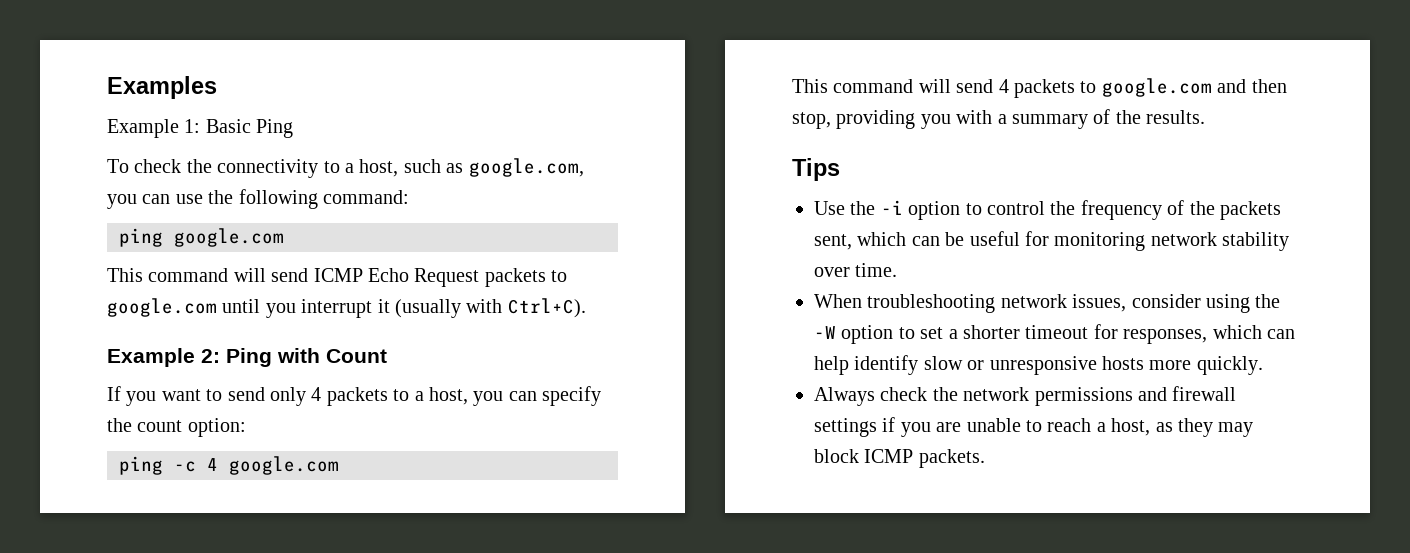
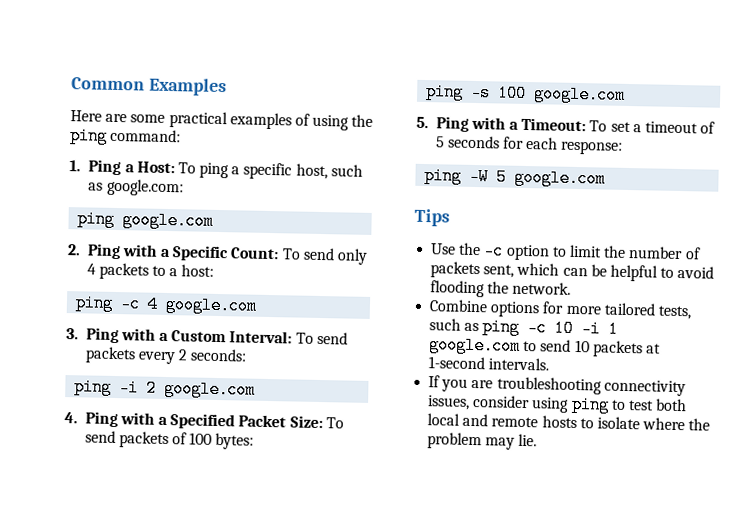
(107, 87) none -> [71,77,145,91] Common
[107,119,294,138] [107,158,584,178] [107,189,409,209] [119,228,284,247] [107,268,568,287] [107,298,586,318] [107,348,387,367] [107,386,223,406] Example 1: Basic Ping // To check the connectivity to a host, such as google.com, you can use the following command: // ping google.com // This command will send ICMP Echo Request packets to google.com until you interrupt it (usually with Ctrl+C). // Example 2: Ping with Count // If you want to -> [70,110,374,131] [70,127,182,145] [69,159,363,180] [88,178,184,197] [77,210,215,230] [67,243,301,262] Here are some practical examples of using the ping command: // 1. Ping a Host: To ping a specific host, such as google.com: // ping google.com // 2. Ping with a Specific Count: To
[429,386,602,406] [107,418,246,437] [119,456,339,475] [792,78,1287,98] [792,109,1206,129] host, you can specify the count option: // ping -c 4 google.com // This command will send 4 packets to google.com and then stop, providing you with a summary of the results. -> [181,264,215,277] [75,294,259,315] [66,327,348,345] [84,346,248,365] [74,378,257,399] [64,411,344,430] [84,430,255,450] [425,83,627,104] [416,116,716,134] [435,135,624,155] [424,167,607,188] host: // ping -c 4 google.com // 3. Ping with a Custom Interval: To send packets every 2 seconds: // ping -i 2 google.com // 4. Ping with a Specified Packet Size: To send packets of 100 bytes: // ping -s 100 google.com // 5. Ping with a Timeout: To set a timeout of 5 seconds for each response: // ping -W 5 google.com
[880,200,1215,220] -i option to control the frequency of the -> [483,242,701,261] -c option to limit the number of
[969,231,1290,251] [814,263,898,277] [814,294,1281,313] [814,324,1295,344] [814,355,1263,375] [814,386,1237,406] [814,417,1254,437] [814,449,985,468] useful for monitoring network stability over time. // When troubleshooting network issues, consider using the -W option to set a shorter timeout for responses, which can help identify slow or unresponsive hosts more quickly. // Always check the network permissions and firewall settings if you are unable to reach a host, as they may block ICMP packets. -> [609,264,715,282] [430,280,572,298] [429,299,692,320] [429,318,620,338] [429,336,661,358] [428,356,550,371] [428,375,686,397] [427,395,688,414] [427,413,711,431] [427,432,538,450] helpful to avoid flooding the network. // Combine options for more tailored tests, such as ping -c 10 -i 1 google.com to send 10 packets at 1-second intervals. // If you are troubleshooting connectivity issues, consider using ping to test both local and remote hosts to isolate where the problem may lie.

